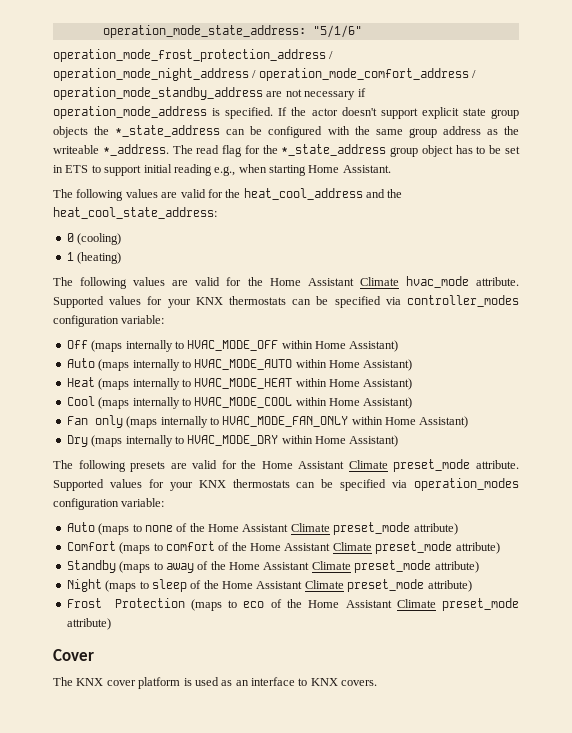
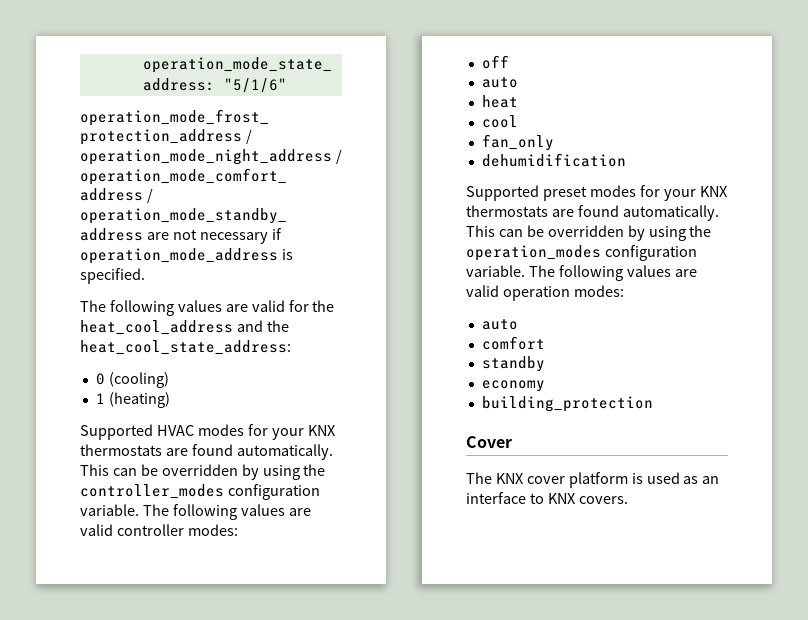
[278,107,520,119] [53,125,519,138] [53,144,520,157] [53,164,391,176] If the actor doesn't support explicit state group objects the *_state_address can be configured with the same group address as the writeable *_address. The read flag for the *_state_address group object has to be set in ETS to support initial reading e.g., when starting Home Assistant. -> (145, 276) none
[53,276,519,289] [53,295,519,308] [53,315,165,327] [66,340,399,352] [66,358,413,371] [66,377,413,390] [66,396,413,409] [66,415,469,428] [66,435,399,447] [53,459,519,472] [53,478,519,491] [53,498,165,510] [66,522,458,535] [66,541,500,554] [66,560,479,573] [66,579,472,592] [66,598,519,611] [66,618,111,630] The following values are valid for the Home Assistant Climate hvac_mode attribute. Supported values for your KNX thermostats can be specified via controller_modes configuration variable: // Off (maps internally to HVAC_MODE_OFF within Home Assistant) // Auto (maps internally to HVAC_MODE_AUTO within Home Assistant) // Heat (maps internally to HVAC_MODE_HEAT within Home Assistant) // Cool (maps internally to HVAC_MODE_COOL within Home Assistant) // Fan only (maps internally to HVAC_MODE_FAN_ONLY within Home Assistant) // Dry (maps internally to HVAC_MODE_DRY within Home Assistant) // The following presets are valid for the Home Assistant Climate preset_mode attribute. Supported values for your KNX thermostats can be specified via operation_modes configuration variable: // Auto (maps to none of the Home Assistant Climate preset_mode attribute) // Comfort (maps to comfort of the Home Assistant Climate preset_mode attribute) // Standby (maps to away of the Home Assistant Climate preset_mode attribute) // Night (maps to sleep of the Home Assistant Climate preset_mode attribute) // Frost Protection (maps to eco of the Home Assistant Climate preset_mode attribute) -> [80,424,336,440] [80,444,333,460] [80,464,326,480] [80,484,320,500] [80,504,311,520] [80,524,238,536] [481,55,509,69] [481,77,518,88] [481,95,518,108] [481,115,518,128] [481,134,554,151] [481,153,626,167] [466,185,728,201] [466,205,719,221] [466,225,712,241] [466,245,697,261] [466,265,697,281] [466,285,624,301] [481,319,518,330] [481,336,545,350] [481,356,545,372] [481,380,545,392] [481,396,653,412] Supported HVAC modes for your KNX thermostats are found automatically. This can be overridden by using the controller_modes configuration variable. The following values are valid controller modes: // off // auto // heat // cool // fan_only // dehumidification // Supported preset modes for your KNX thermostats are found automatically. This can be overridden by using the operation_modes configuration variable. The following values are valid operation modes: // auto // comfort // standby // economy // building_protection

